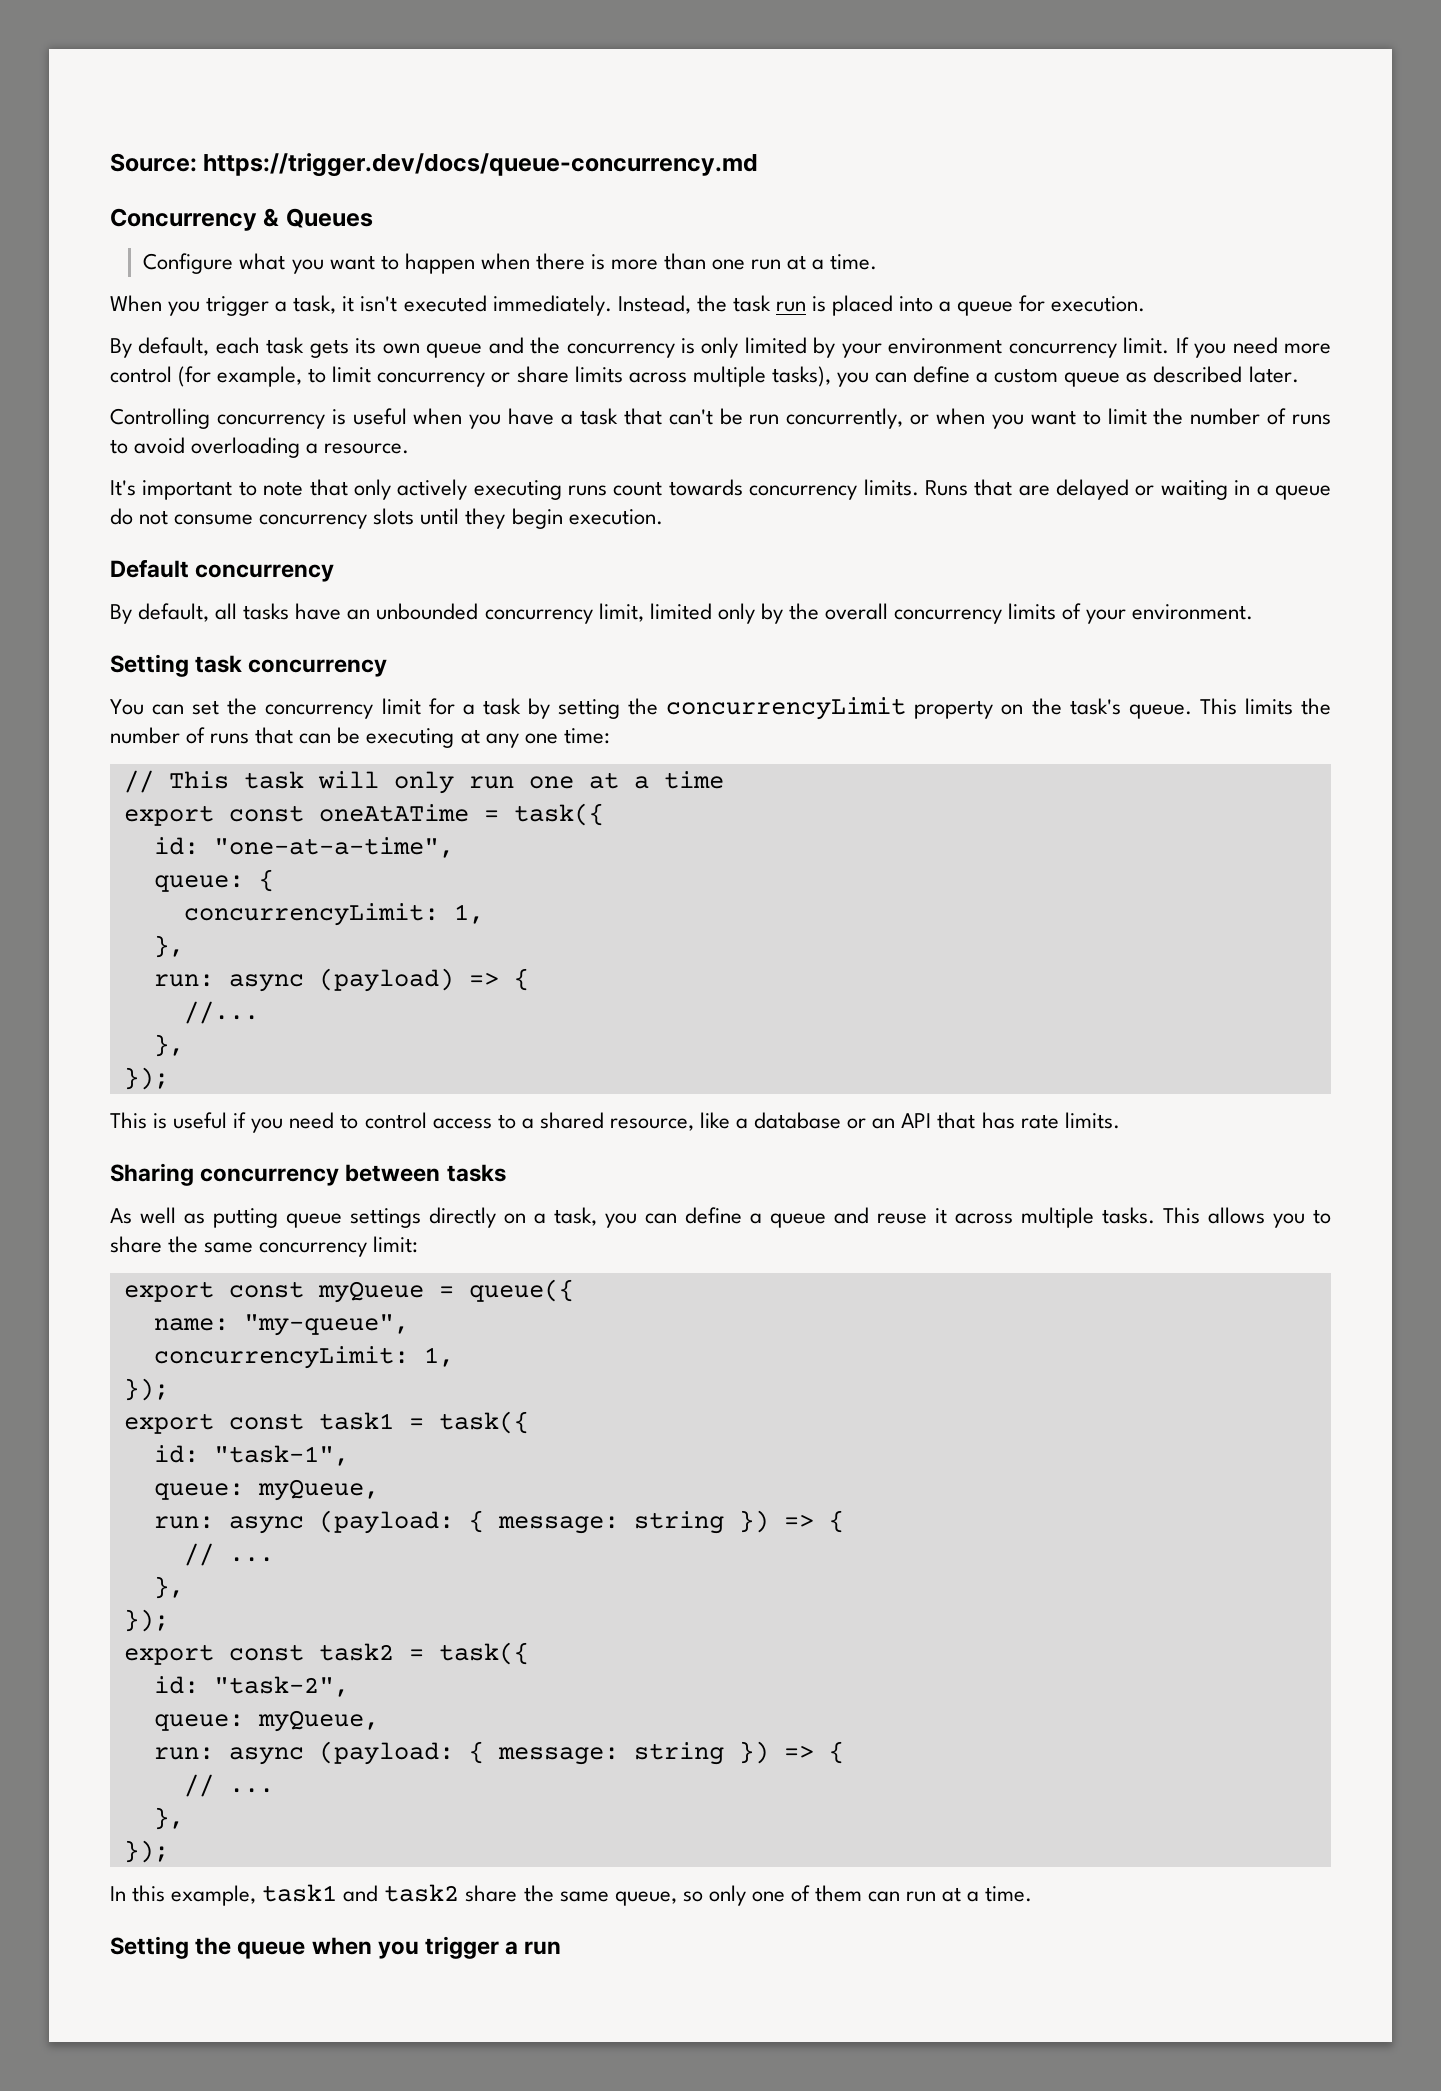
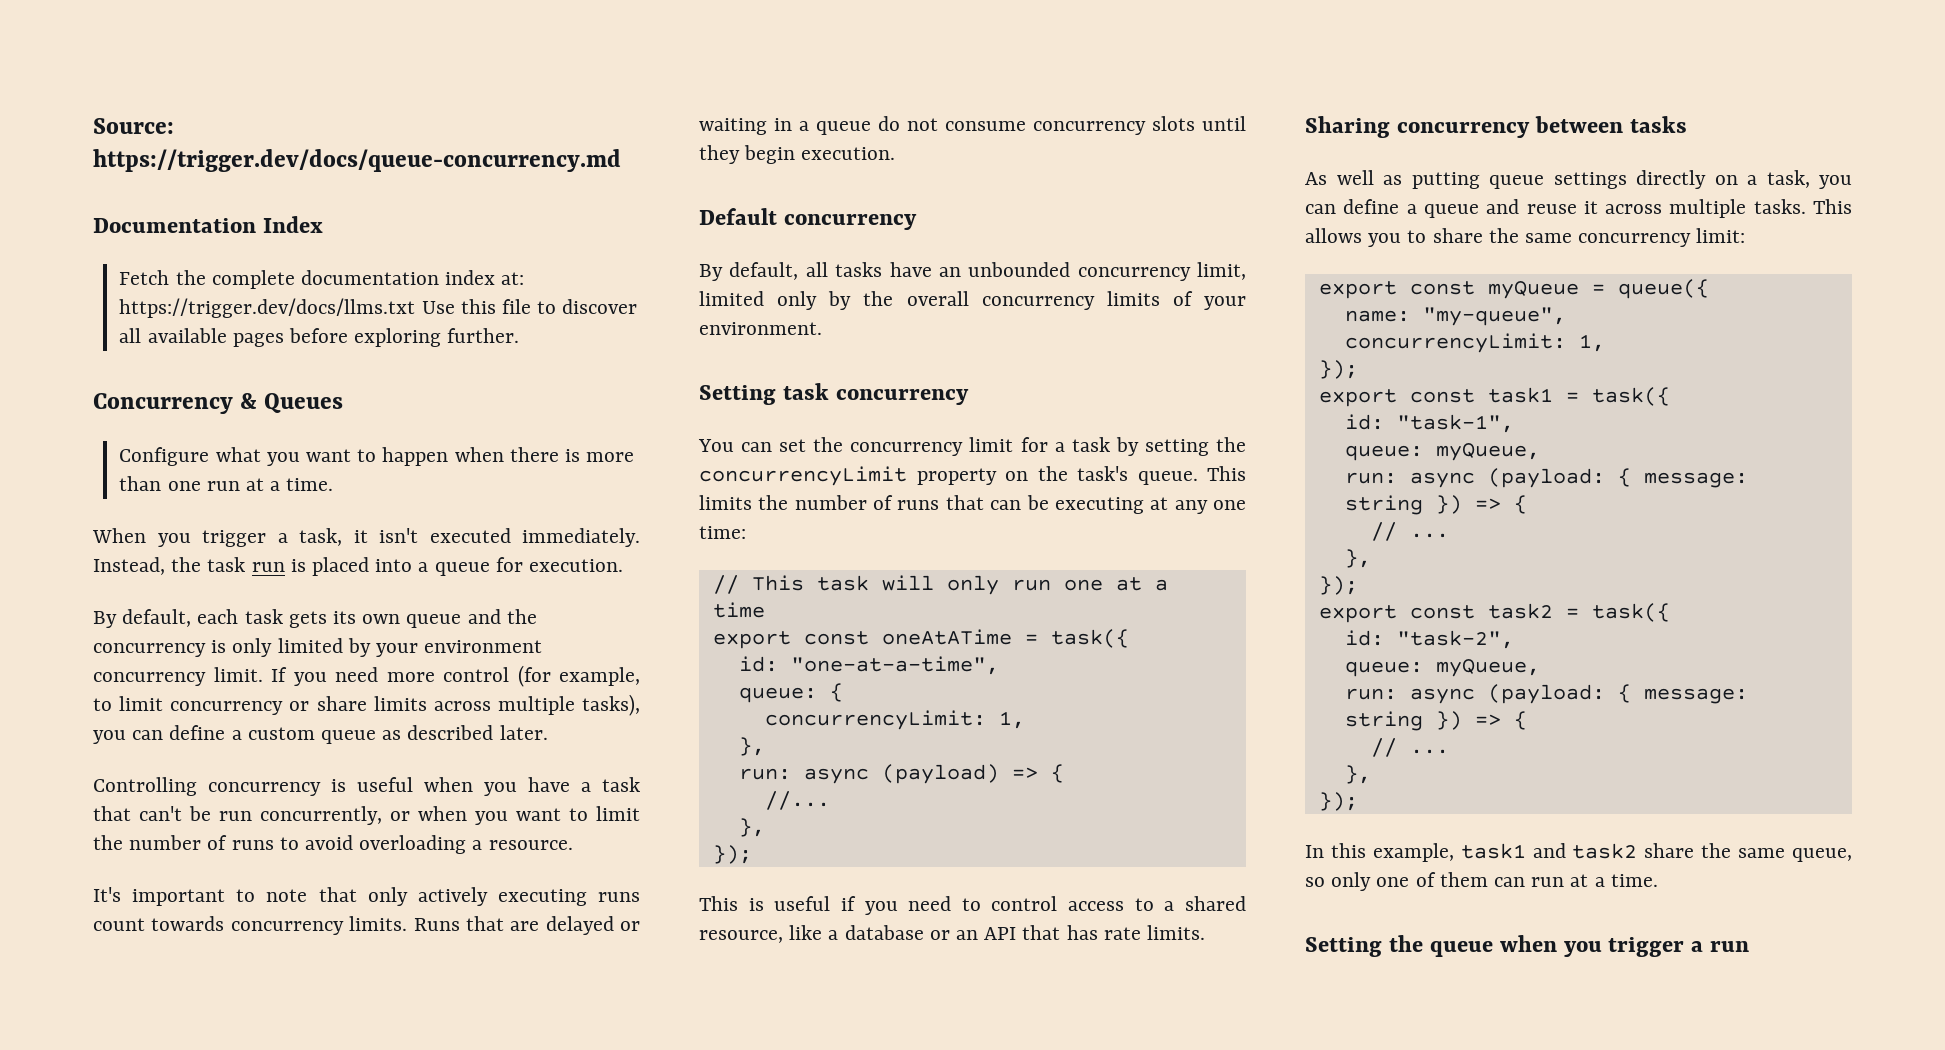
(759, 165) none -> [93,216,323,233] [119,270,525,289] [119,298,638,318] [119,328,520,347] // Documentation Index // Fetch the complete documentation index at: https://trigger.dev/docs/llms.txt Use this file to discover all available pages before exploring further.

